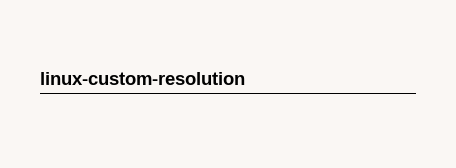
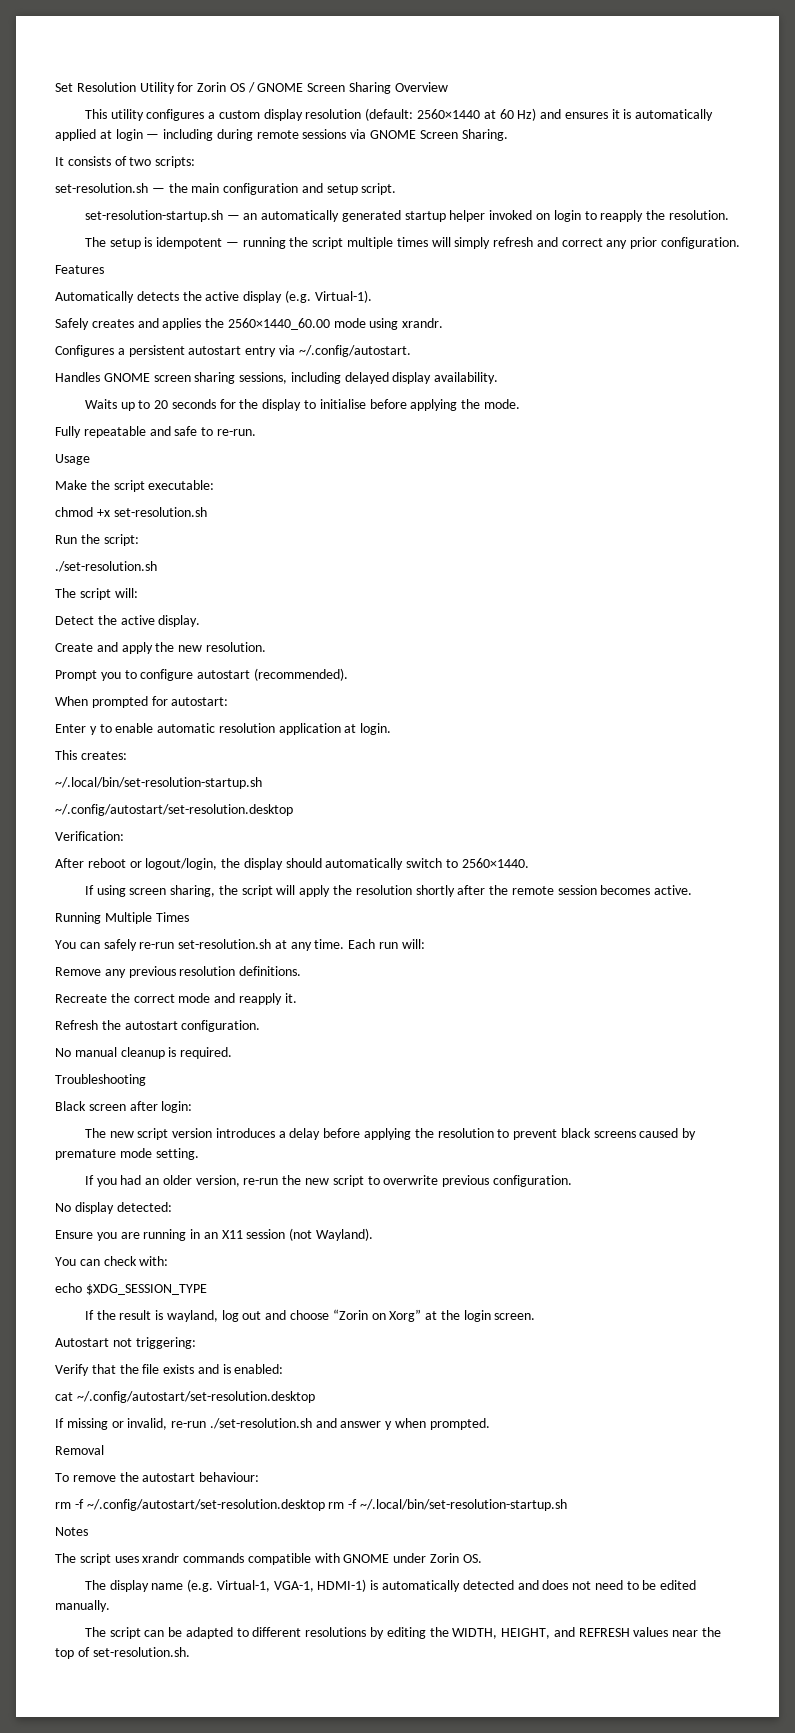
[40,72,245,85] linux-custom-resolution -> [55,82,448,94] [84,108,714,121] [55,129,508,141] [55,156,196,168] [55,183,397,195] [84,210,729,222] [84,237,740,249] [55,265,104,274] [55,290,372,303] [55,318,444,330] [55,345,411,357] [55,372,499,384] [84,399,520,411] [55,426,256,438] [55,454,90,465] [55,480,215,492] [55,507,207,517] [55,534,139,546] [55,561,157,572] [55,588,138,600] [55,615,201,627] [55,642,266,654] [55,668,348,681] [55,696,229,708] [55,723,392,735] [55,750,127,760] [55,777,262,789] [55,804,293,816] [55,831,124,841] [55,858,529,870] [84,885,693,897] [55,912,189,924] [55,939,425,951] [55,966,302,978] [55,993,297,1005] [55,1020,261,1032] [55,1047,233,1059] [55,1074,146,1086] [55,1101,193,1113] [84,1128,697,1140] [55,1148,199,1160] [84,1175,572,1187] [55,1202,172,1214] [55,1228,374,1241] [55,1256,169,1266] [55,1283,207,1295] [84,1309,536,1322] [55,1337,196,1349] [55,1364,284,1376] [55,1391,315,1403] [55,1418,490,1430] [55,1445,104,1455] [55,1472,260,1482] [55,1499,567,1511] [55,1527,88,1536] [55,1553,482,1565] [84,1579,697,1592] [55,1600,110,1612] [84,1627,721,1639] [55,1647,190,1659] Set Resolution Utility for Zorin OS / GNOME Screen Sharing Overview // This utility configures a custom display resolution (default: 2560×1440 at 60 Hz) and ensures it is automatically applied at login — including during remote sessions via GNOME Screen Sharing. // It consists of two scripts: // set-resolution.sh — the main configuration and setup script. // set-resolution-startup.sh — an automatically generated startup helper invoked on login to reapply the resolution. // The setup is idempotent — running the script multiple times will simply refresh and correct any prior configuration. // Features // Automatically detects the active display (e.g. Virtual-1). // Safely creates and applies the 2560×1440_60.00 mode using xrandr. // Configures a persistent autostart entry via ~/.config/autostart. // Handles GNOME screen sharing sessions, including delayed display availability. // Waits up to 20 seconds for the display to initialise before applying the mode. // Fully repeatable and safe to re-run. // Usage // Make the script executable: // chmod +x set-resolution.sh // Run the script: // ./set-resolution.sh // The script will: // Detect the active display. // Create and apply the new resolution. // Prompt you to configure autostart (recommended). // When prompted for autostart: // Enter y to enable automatic resolution application at login. // This creates: // ~/.local/bin/set-resolution-startup.sh // ~/.config/autostart/set-resolution.desktop // Verification: // After reboot or logout/login, the display should automatically switch to 2560×1440. // If using screen sharing, the script will apply the resolution shortly after the remote session becomes active. // Running Multiple Times // You can safely re-run set-resolution.sh at any time. Each run will: // Remove any previous resolution definitions. // Recreate the correct mode and reapply it. // Refresh the autostart configuration. // No manual cleanup is required. // Troubleshooting // Black screen after login: // The new script version introduces a delay before applying the resolution to prevent black screens caused by premature mode setting. // If you had an older version, re-run the new script to overwrite previous configuration. // No display detected: // Ensure you are running in an X11 session (not Wayland). // You can check with: // echo $XDG_SESSION_TYPE // If the result is wayland, log out and choose “Zorin on Xorg” at the login screen. // Autostart not triggering: // Verify that the file exists and is enabled: // cat ~/.config/autostart/set-resolution.desktop // If missing or invalid, re-run ./set-resolution.sh and answer y when prompted. // Removal // To remove the autostart behaviour: // rm -f ~/.config/autostart/set-resolution.desktop rm -f ~/.local/bin/set-resolution-startup.sh // Notes // The script uses xrandr commands compatible with GNOME under Zorin OS. // The display name (e.g. Virtual-1, VGA-1, HDMI-1) is automatically detected and does not need to be edited manually. // The script can be adapted to different resolutions by editing the WIDTH, HEIGHT, and REFRESH values near the top of set-resolution.sh.

